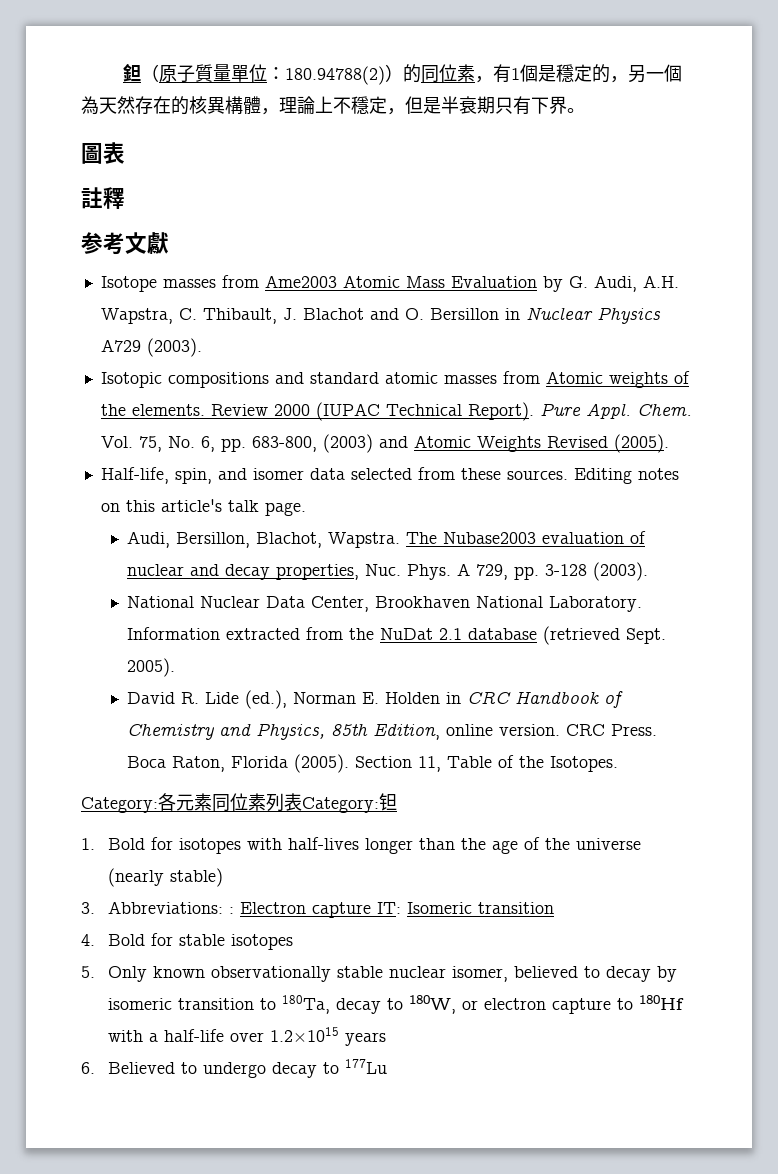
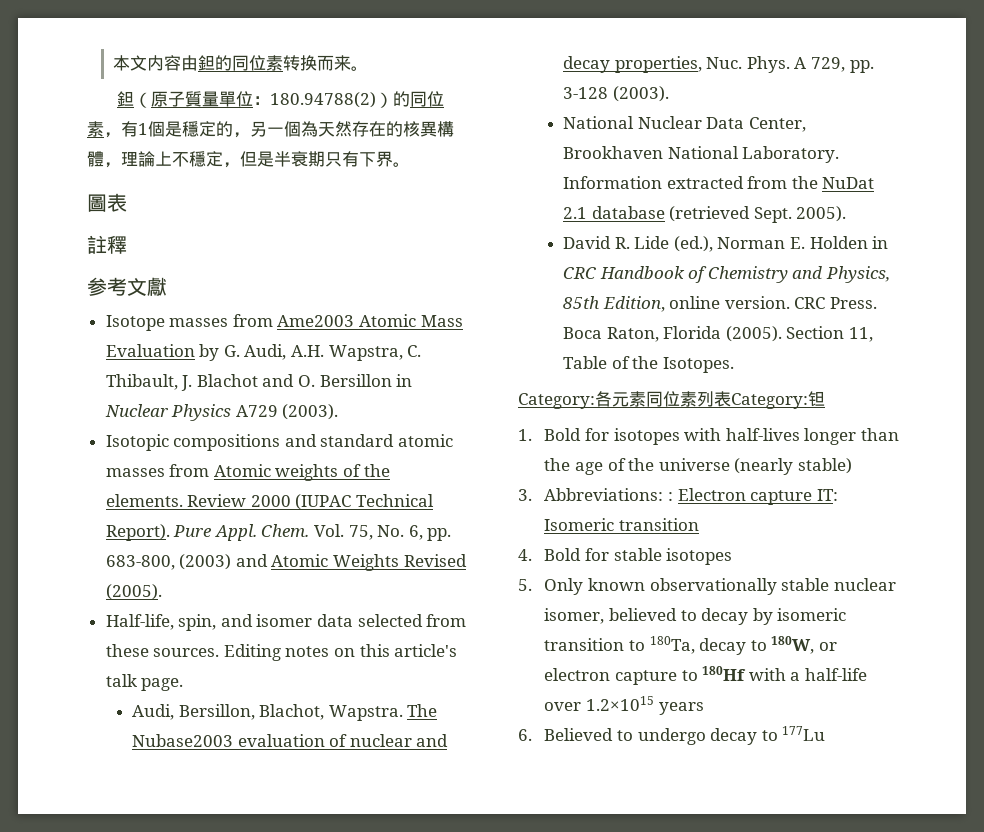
(123, 72) none -> [113,55,369,71] 本文内容由鉭的同位素转换而来。 //

